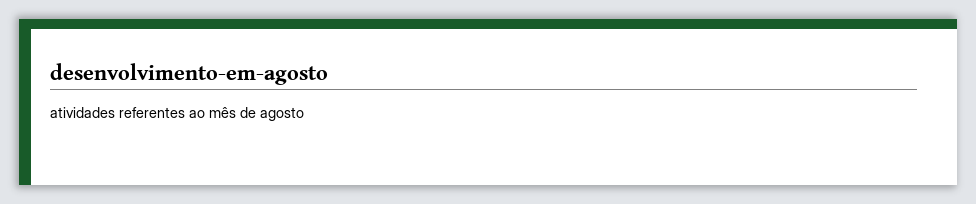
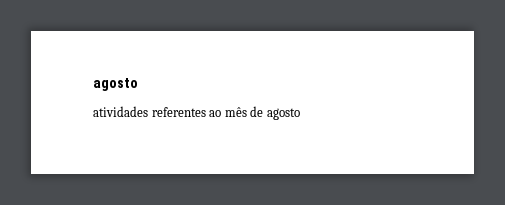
[50,63,328,85] desenvolvimento-em-agosto -> [93,78,138,91] agosto

